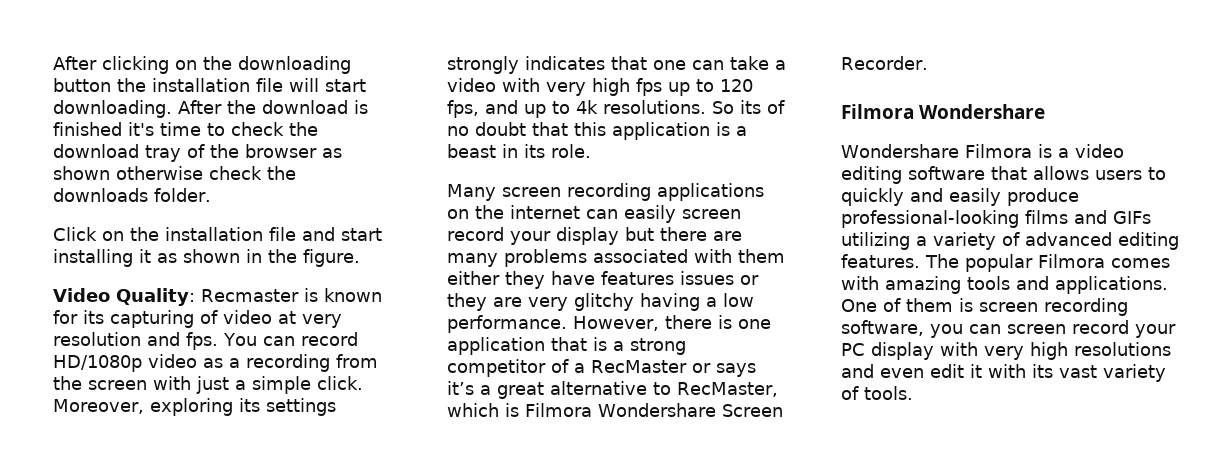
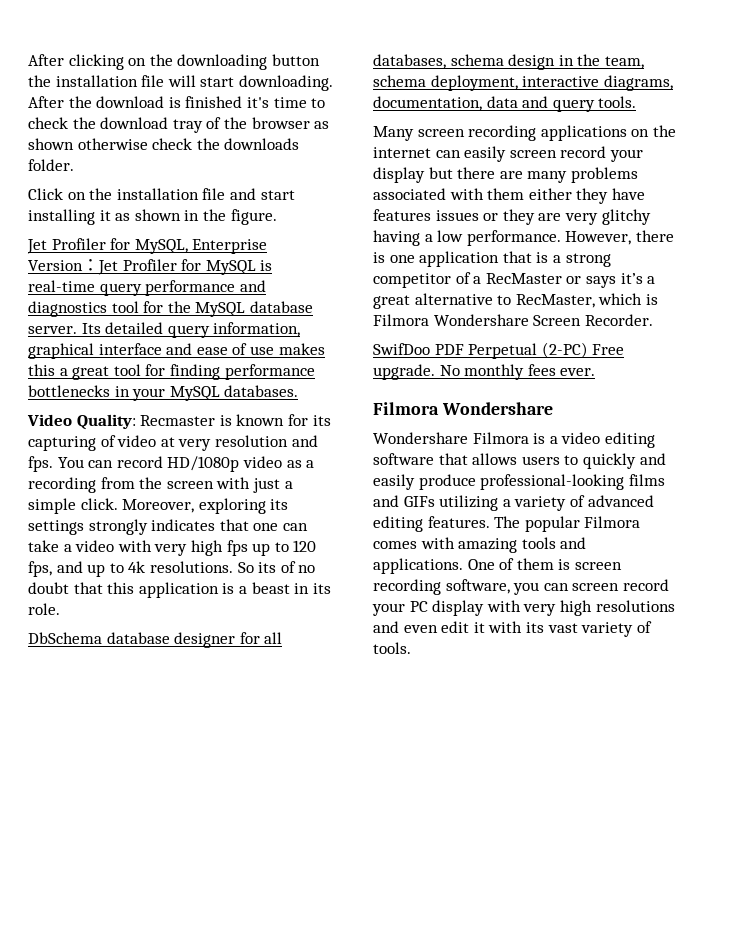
(360, 258) none -> [27,238,268,254] [28,259,273,275] [28,280,266,296] [28,301,313,317] [28,322,301,338] [28,343,325,359] [28,364,315,380] [28,385,299,401] // Jet Profiler for MySQL, Enterprise Version：Jet Profiler for MySQL is real-time query performance and diagnostics tool for the MySQL database server. Its detailed query information, graphical interface and ease of use makes this a great tool for finding performance bottlenecks in your MySQL databases.
(591, 151) none -> [28,632,283,648] [373,54,644,70] [373,75,673,91] [373,96,637,112] // DbSchema database designer for all databases, schema design in the team, schema deployment, interactive diagrams, documentation, data and query tools.
(928, 63) none -> [373,342,625,359] [373,364,596,380] // SwifDoo PDF Perpetual (2-PC) Free upgrade. No monthly fees ever.

